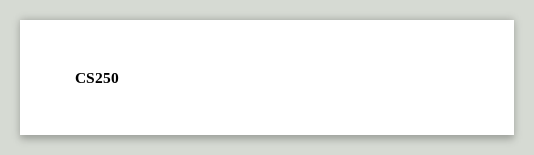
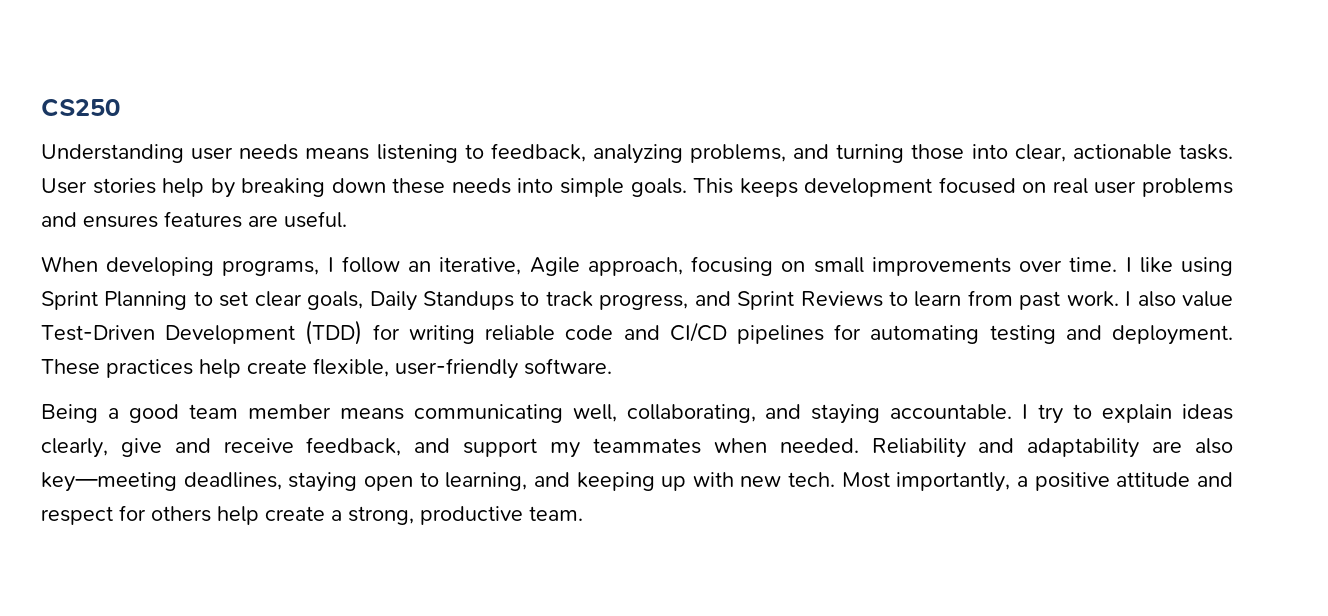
(119, 78) none -> [41,143,1233,164] [41,177,1233,198] [41,211,347,228] [41,256,1234,276] [41,290,1233,311] [41,320,1233,345] [41,358,612,379] [41,404,1233,424] [41,437,1233,458] [41,472,1233,492] [41,505,583,525] // Understanding user needs means listening to feedback, analyzing problems, and turning those into clear, actionable tasks. User stories help by breaking down these needs into simple goals. This keeps development focused on real user problems and ensures features are useful. // When developing programs, I follow an iterative, Agile approach, focusing on small improvements over time. I like using Sprint Planning to set clear goals, Daily Standups to track progress, and Sprint Reviews to learn from past work. I also value Test-Driven Development (TDD) for writing reliable code and CI/CD pipelines for automating testing and deployment. These practices help create flexible, user-friendly software. // Being a good team member means communicating well, collaborating, and staying accountable. I try to explain ideas clearly, give and receive feedback, and support my teammates when needed. Reliability and adaptability are also key—meeting deadlines, staying open to learning, and keeping up with new tech. Most importantly, a positive attitude and respect for others help create a strong, productive team.

